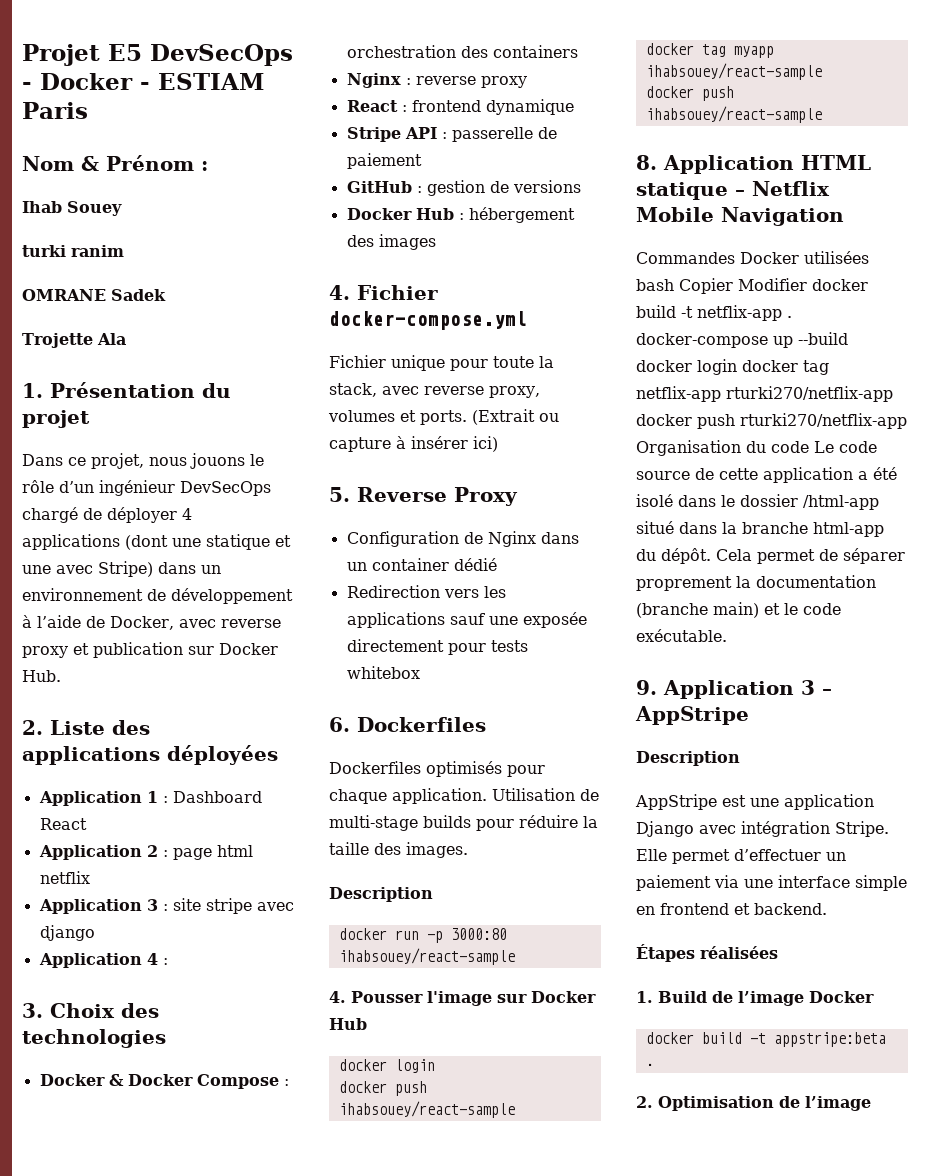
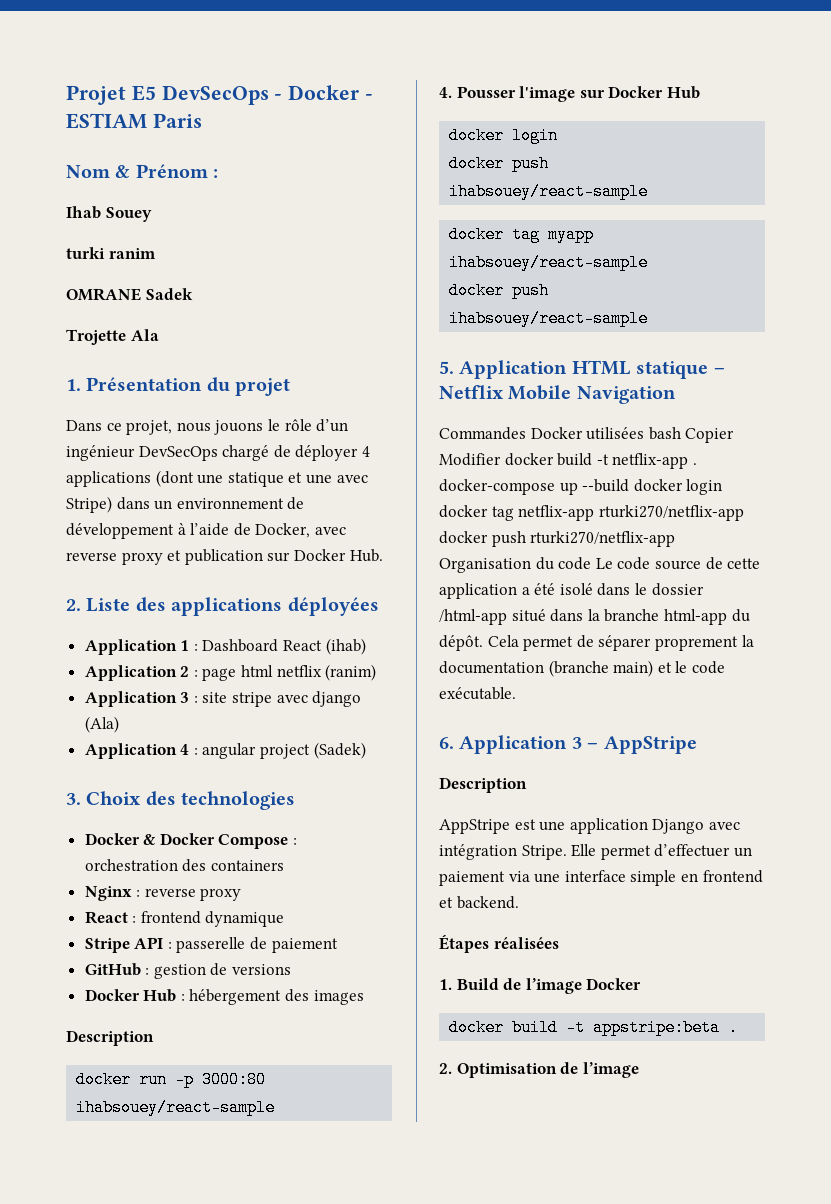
(87, 824) none -> [325,638,366,655] (ihab)
(90, 877) none -> [325,664,377,681] (ranim)
(95, 933) none -> [84,716,119,733] (Ala)
(168, 961) none -> [202,742,366,759] angular project (Sadek)
[329,285,438,300] [329,311,527,330] [329,355,554,371] [329,383,540,398] [328,409,559,425] [329,436,498,452] [329,487,518,506] [346,531,579,547] [346,558,497,571] [346,585,506,598] [346,612,587,628] [346,639,528,655] [346,666,420,679] [329,717,486,732] [329,761,545,777] [329,788,599,804] [329,815,598,831] [329,842,468,858] // 4. Fichier docker-compose.yml // Fichier unique pour toute la stack, avec reverse proxy, volumes et ports. (Extrait ou capture à insérer ici) // 5. Reverse Proxy // Configuration de Nginx dans un container dédié // Redirection vers les applications sauf une exposée directement pour tests whitebox // 6. Dockerfiles // Dockerfiles optimisés pour chaque application. Utilisation de multi-stage builds pour réduire la taille des images. -> (364, 997) none
[636,155,657,170] 8. -> [439,361,454,374] 5.
[636,680,657,695] 9. -> [439,737,454,749] 6.

